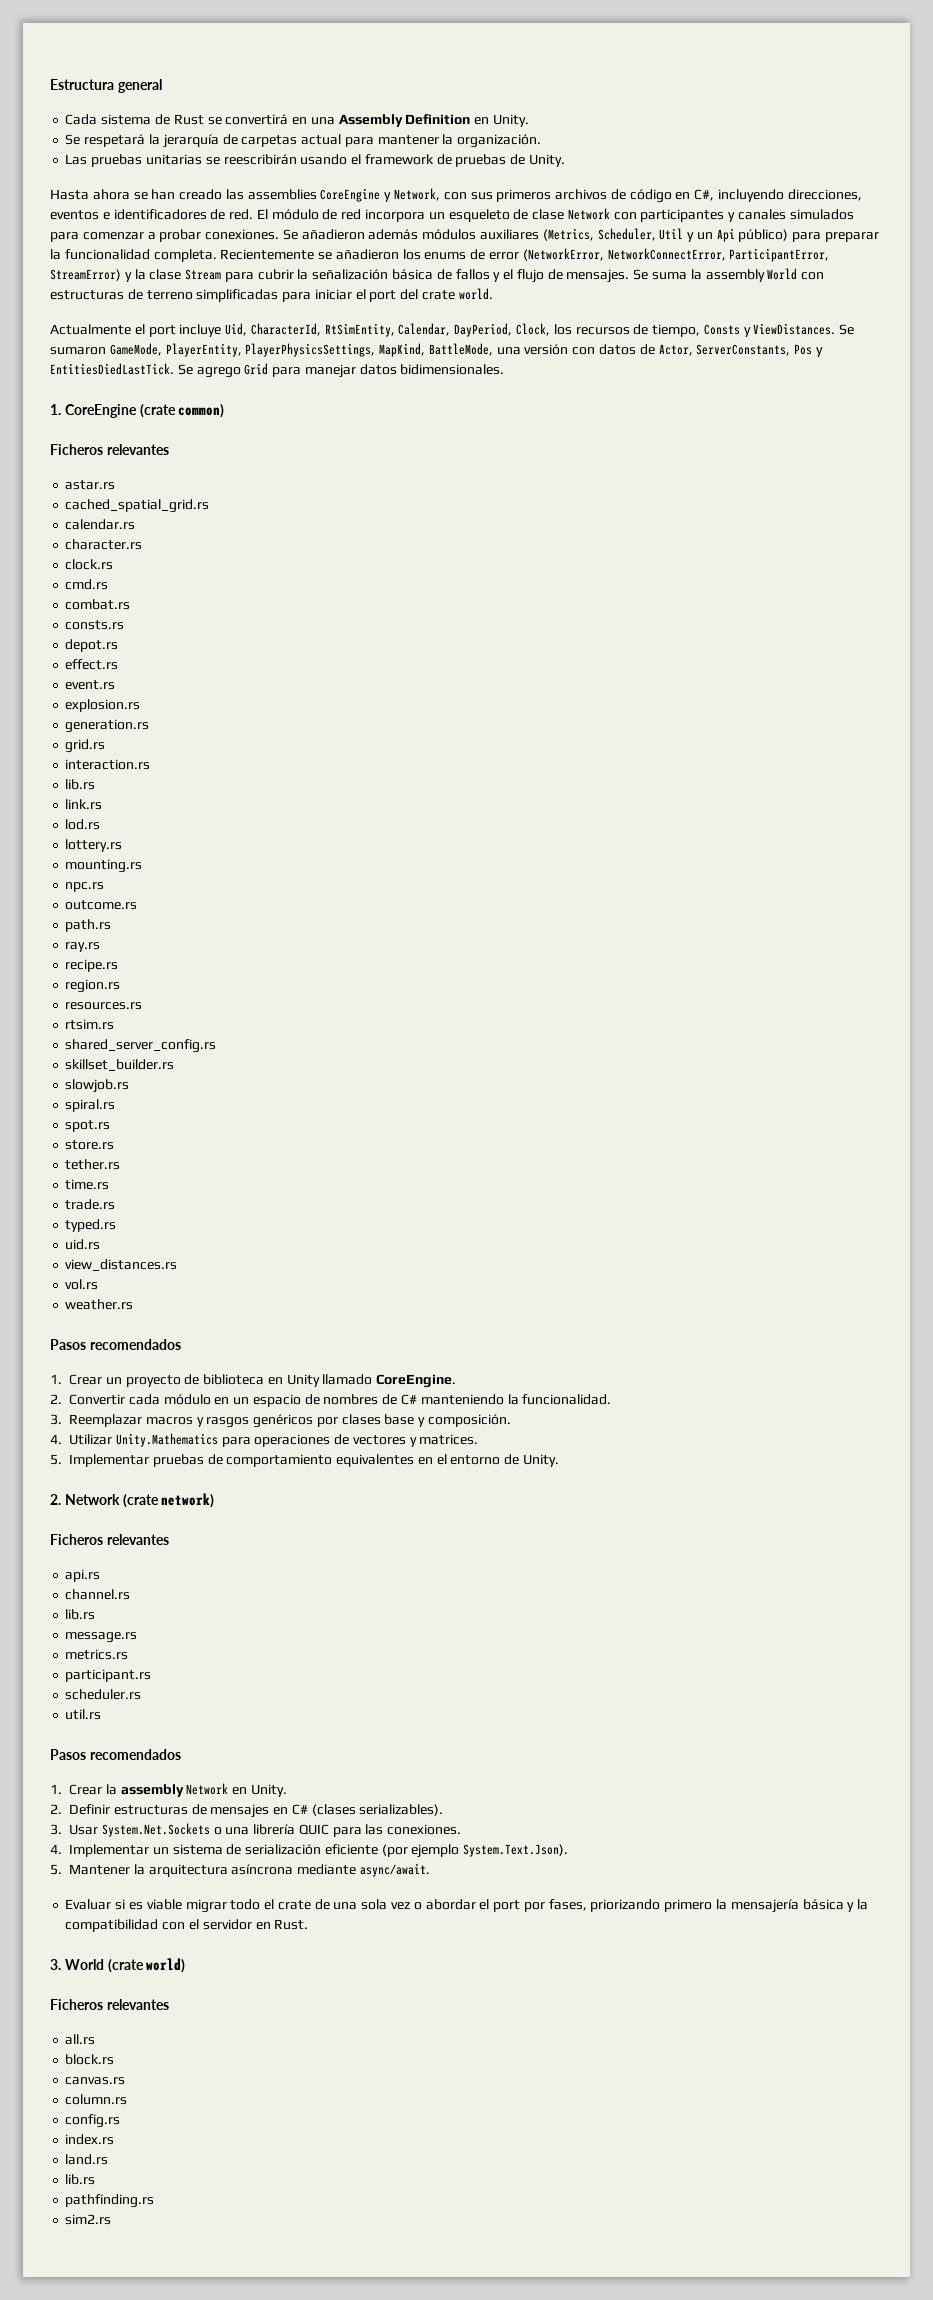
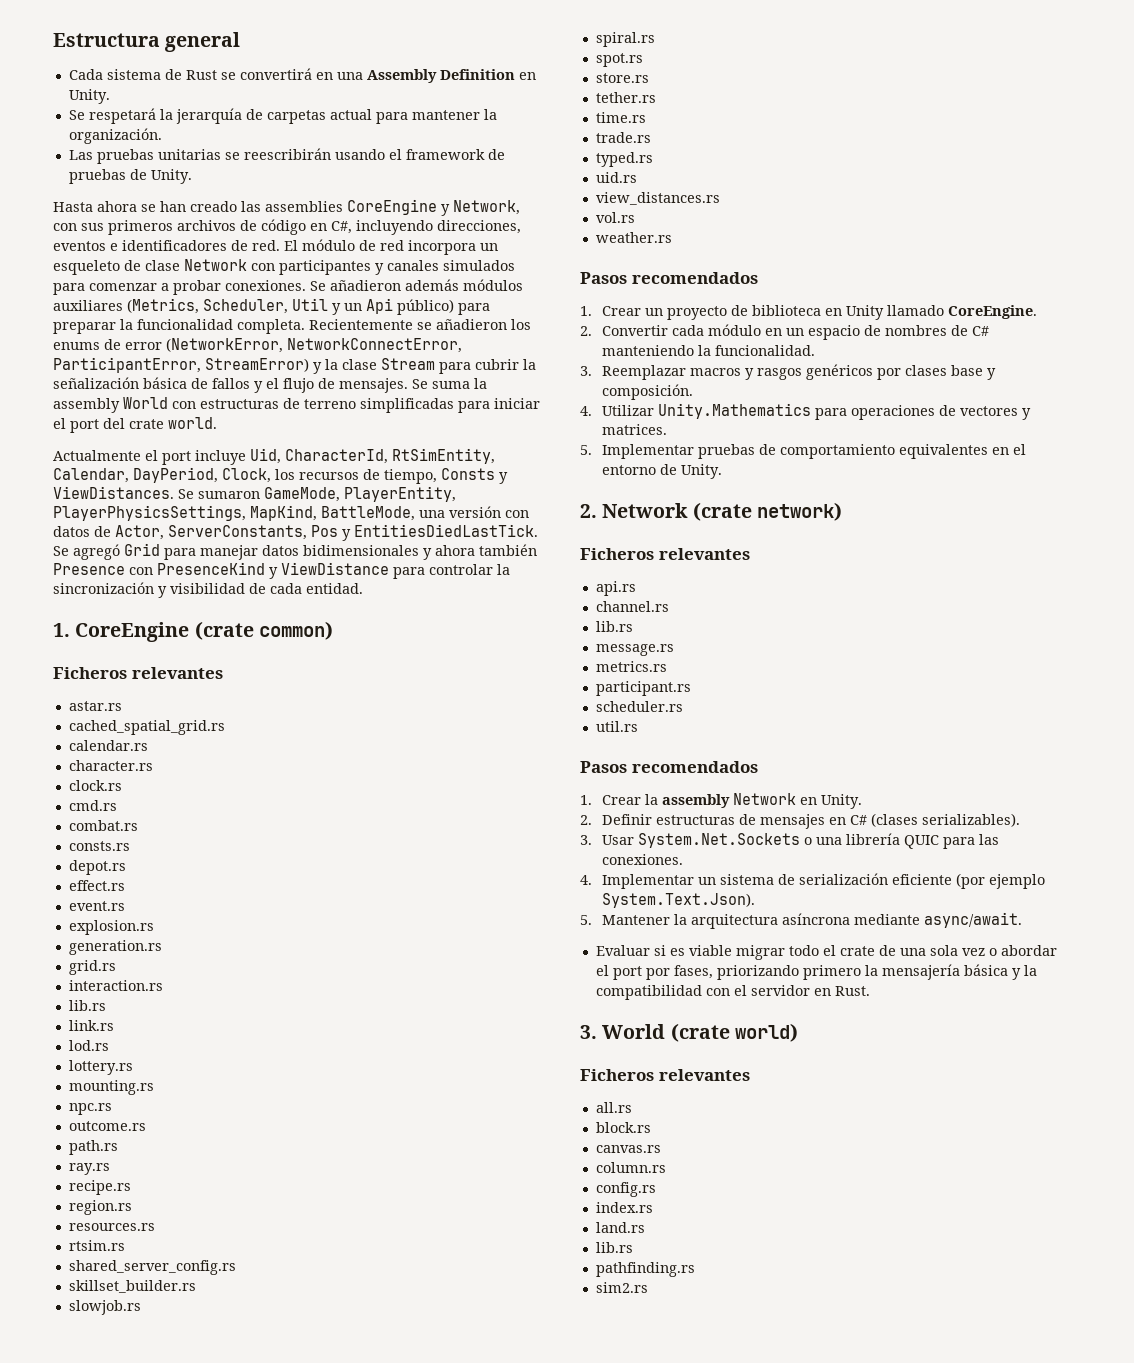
[196,367,241,378] agrego -> [73,544,120,560] agregó
[400,364,505,375] bidimensionales. -> [303,544,537,560] [53,562,510,579] [53,582,363,598] bidimensionales y ahora también Presence con PresenceKind y ViewDistance para controlar la sincronización y visibilidad de cada entidad.

